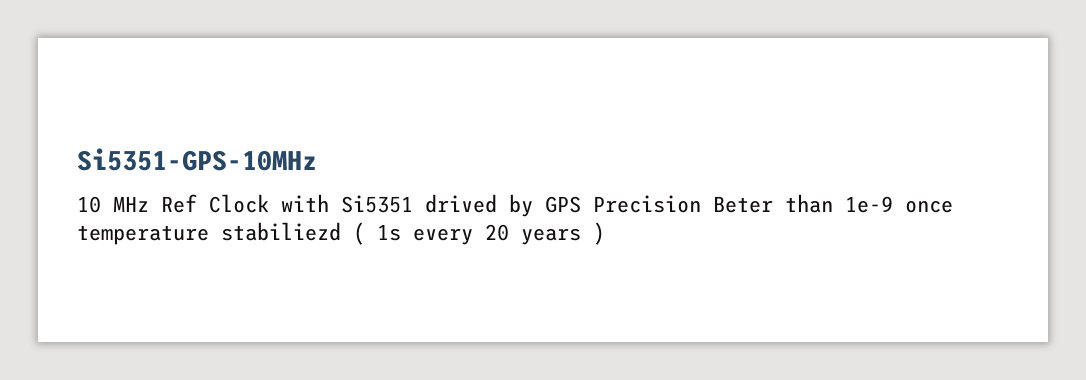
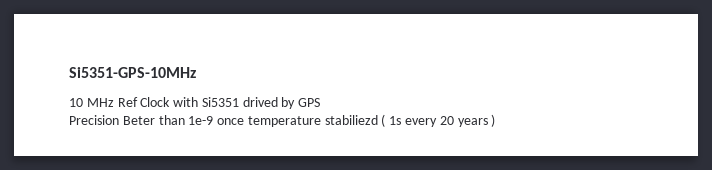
(581, 204) none -> (321, 102) //

